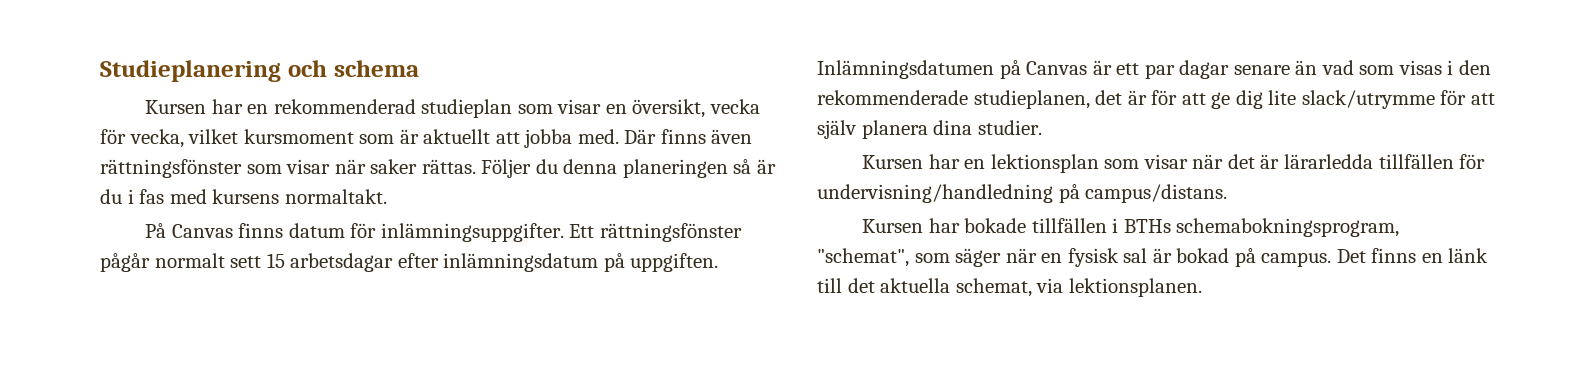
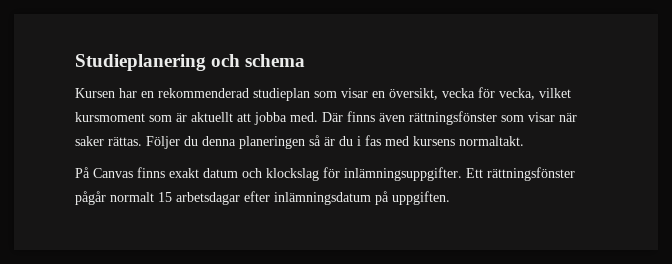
[288,223,345,238] datum -> [169,168,319,181] exakt datum och klockslag
[230,256,262,268] sett -> (154, 197) none
[817,60,1491,79] [817,90,1495,109] [817,120,1042,139] [862,154,1486,173] [817,184,1228,203] [862,218,1400,237] [817,248,1489,267] [817,278,1202,297] Inlämningsdatumen på Canvas är ett par dagar senare än vad som visas i den rekommenderade studieplanen, det är för att ge dig lite slack/utrymme för att själv planera dina studier. // Kursen har en lektionsplan som visar när det är lärarledda tillfällen för undervisning/handledning på campus/distans. // Kursen har bokade tillfällen i BTHs schemabokningsprogram, "schemat", som säger när en fysisk sal är bokad på campus. Det finns en länk till det aktuella schemat, via lektionsplanen. -> (450, 198) none

